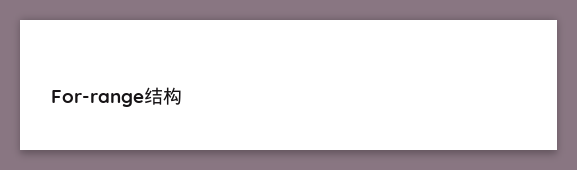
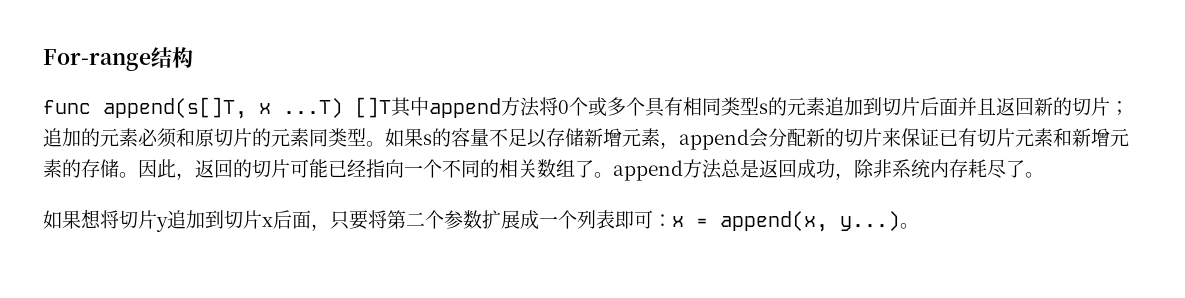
(182, 96) none -> [43,97,1129,119] [43,128,1129,150] [43,159,1044,181] [43,209,919,232] // func append(s[]T, x ...T) []T其中append方法将0个或多个具有相同类型s的元素追加到切片后面并且返回新的切片；追加的元素必须和原切片的元素同类型。如果s的容量不足以存储新增元素，append会分配新的切片来保证已有切片元素和新增元素的存储。因此，返回的切片可能已经指向一个不同的相关数组了。append方法总是返回成功，除非系统内存耗尽了。 // 如果想将切片y追加到切片x后面，只要将第二个参数扩展成一个列表即可：x = append(x, y...)。

